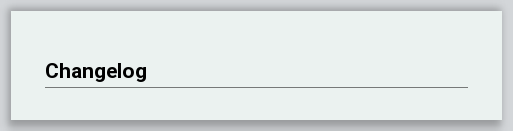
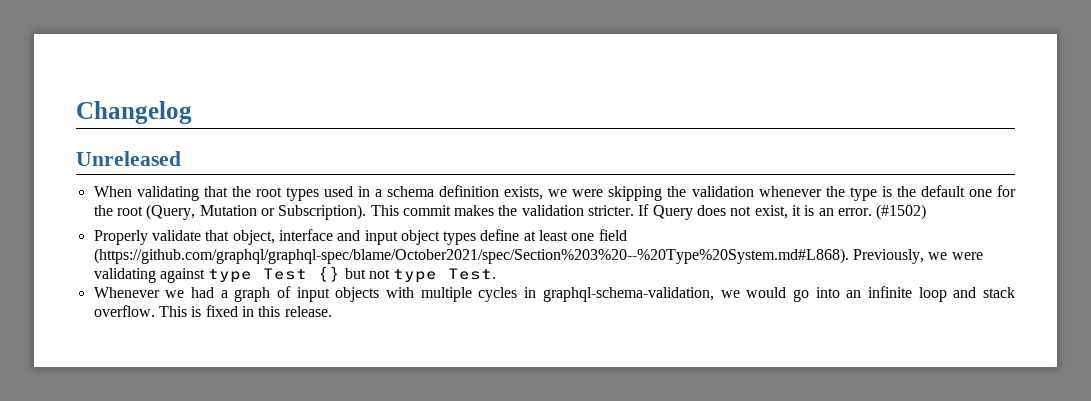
(147, 72) none -> [76,151,181,166] [93,185,1016,201] [93,204,927,220] [93,229,627,245] [93,248,983,264] [93,266,497,283] [93,286,1016,302] [93,305,332,317] // Unreleased // When validating that the root types used in a schema definition exists, we were skipping the validation whenever the type is the default one for the root (Query, Mutation or Subscription). This commit makes the validation stricter. If Query does not exist, it is an error. (#1502) // Properly validate that object, interface and input object types define at least one field (https://github.com/graphql/graphql-spec/blame/October2021/spec/Section%203%20--%20Type%20System.md#L868). Previously, we were validating against type Test {} but not type Test. // Whenever we had a graph of input objects with multiple cycles in graphql-schema-validation, we would go into an infinite loop and stack overflow. This is fixed in this release.

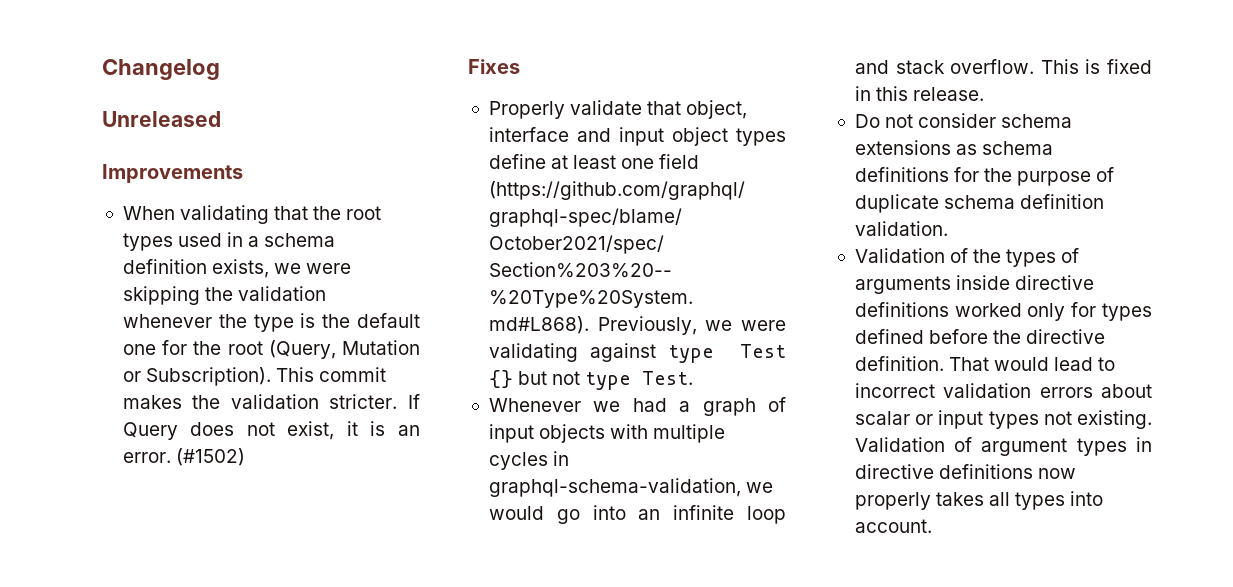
(181, 158) none -> [102,164,243,183] // Improvements
(927, 212) none -> [468,59,520,74] // Fixes
(332, 311) none -> [854,113,1073,128] [854,140,1054,155] [854,167,1115,186] [854,194,1105,213] [854,221,948,236] [854,248,1080,267] [854,275,1095,294] [854,302,1152,321] [854,329,1106,344] [854,356,1116,371] [854,383,1152,398] [854,410,1152,429] [854,437,1152,456] [854,464,1077,479] [854,491,1104,510] [854,519,932,533] // Do not consider schema extensions as schema definitions for the purpose of duplicate schema definition validation. // Validation of the types of arguments inside directive definitions worked only for types defined before the directive definition. That would lead to incorrect validation errors about scalar or input types not existing. Validation of argument types in directive definitions now properly takes all types into account.

